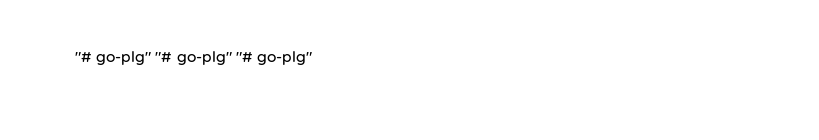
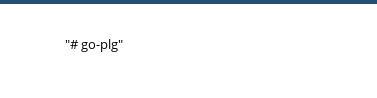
[75,51,312,65] "# go-plg" "# go-plg" "# go-plg" -> [65,39,124,52] "# go-plg"

